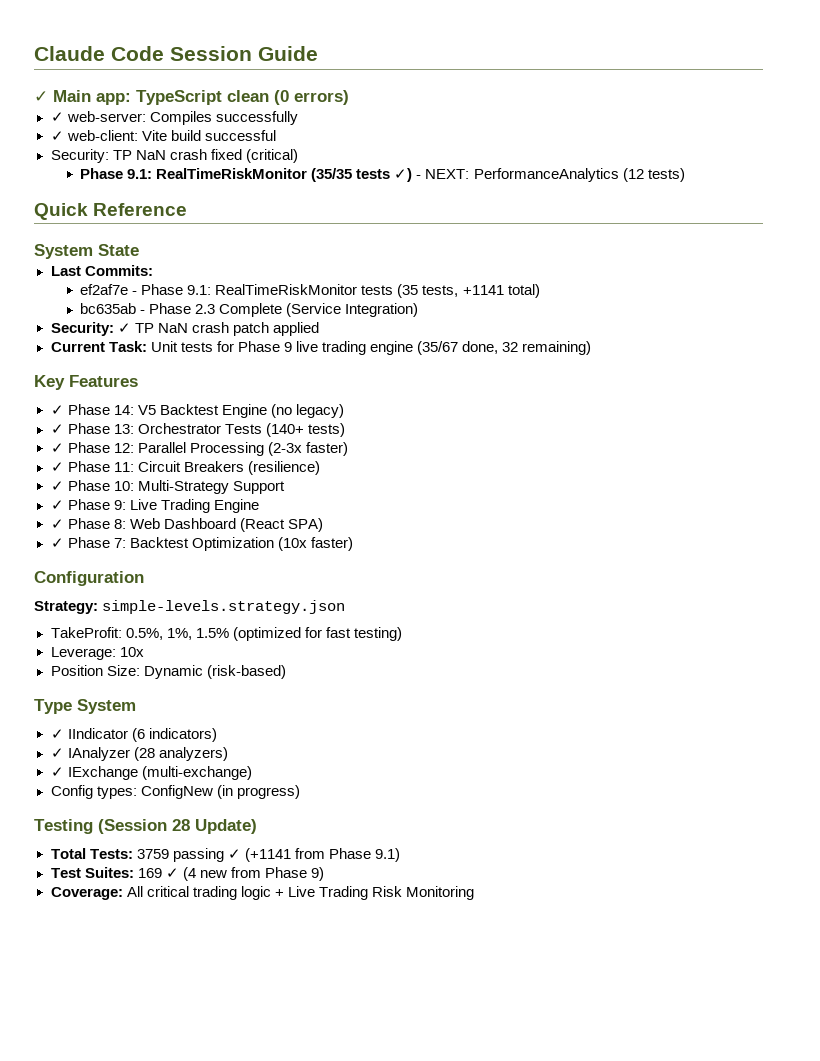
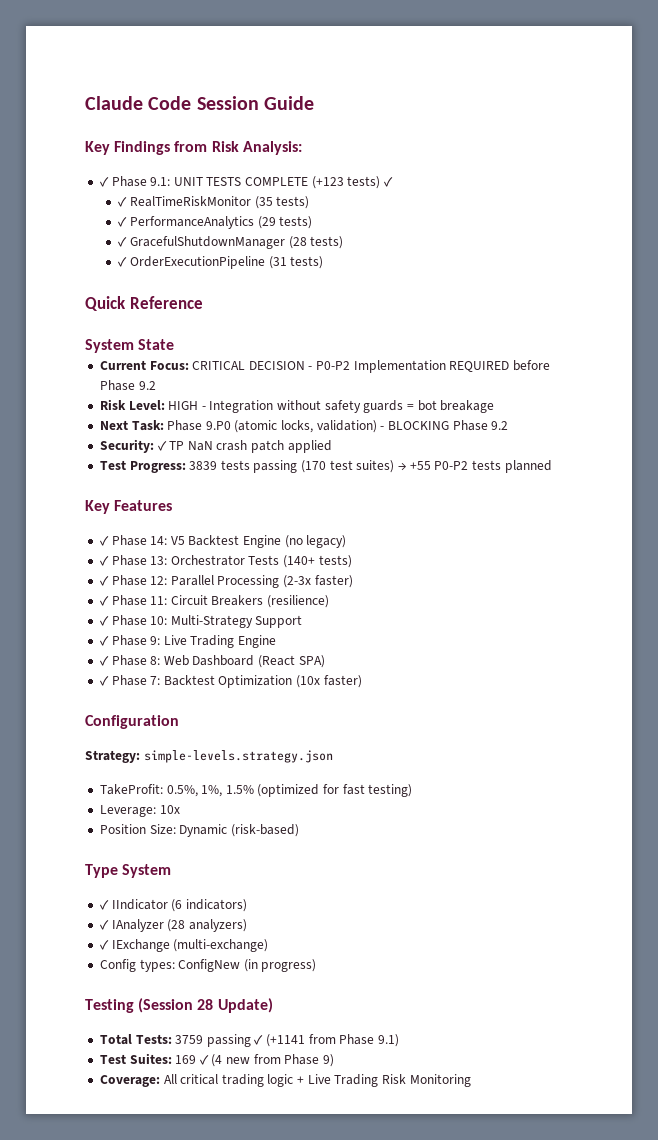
[34,90,349,105] [50,111,298,125] [50,130,276,141] [50,149,298,163] [80,168,644,182] ✓ Main app: TypeScript clean (0 errors) // ✓ web-server: Compiles successfully // ✓ web-client: Vite build successful // Security: TP NaN crash fixed (critical) // Phase 9.1: RealTimeRiskMonitor (35/35 tests ✓) - NEXT: PerformanceAnalytics (12 -> [85,141,302,155] [99,176,394,189] [118,196,310,209] [118,216,313,229] [118,236,344,249] [118,256,287,269] Key Findings from Risk Analysis: // ✓ Phase 9.1: UNIT TESTS COMPLETE (+123 tests) ✓ // ✓ RealTimeRiskMonitor (35 tests) // ✓ PerformanceAnalytics (29 tests) // ✓ GracefulShutdownManager (28 tests) // ✓ OrderExecutionPipeline (31
[50,265,153,276] [80,284,540,298] [80,303,419,317] Last Commits: // ef2af7e - Phase 9.1: RealTimeRiskMonitor tests (35 tests, +1141 total) // bc635ab - Phase 2.3 Complete (Service Integration) -> [99,360,551,373] [99,380,156,391] [99,399,495,413] [99,420,509,433] Current Focus: CRITICAL DECISION - P0-P2 Implementation REQUIRED before Phase 9.2 // Risk Level: HIGH - Integration without safety guards = bot breakage // Next Task: Phase 9.P0 (atomic locks, validation) - BLOCKING Phase 9.2
[50,341,592,355] Current Task: Unit tests for Phase 9 live trading engine (35/67 done, 32 remaining) -> [99,460,552,473] Test Progress: 3839 tests passing (170 test suites) → +55 P0-P2 tests planned

